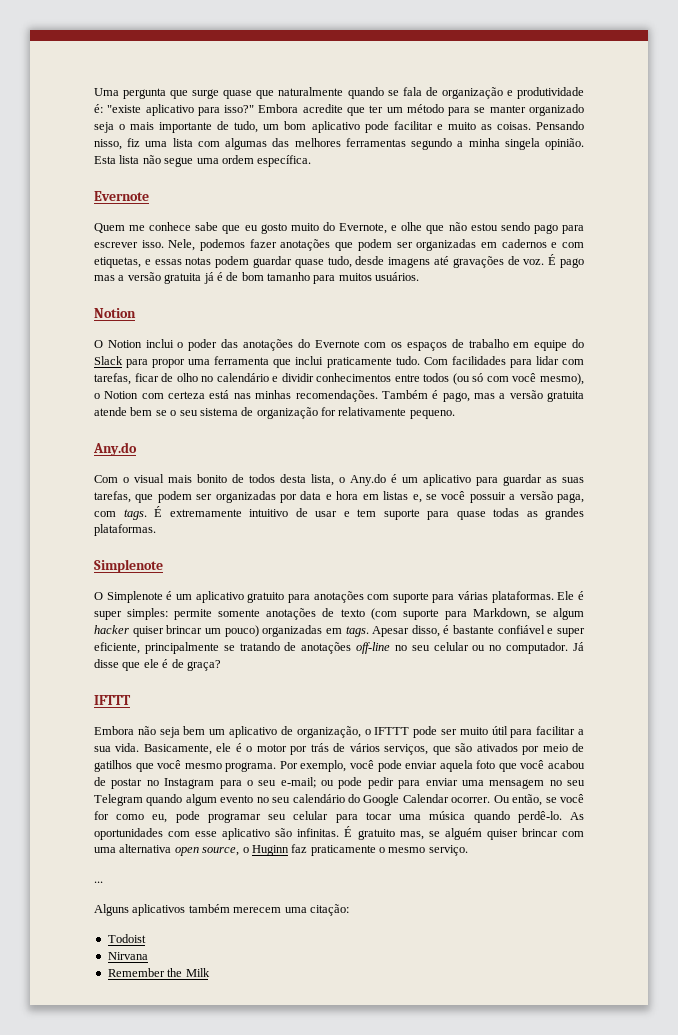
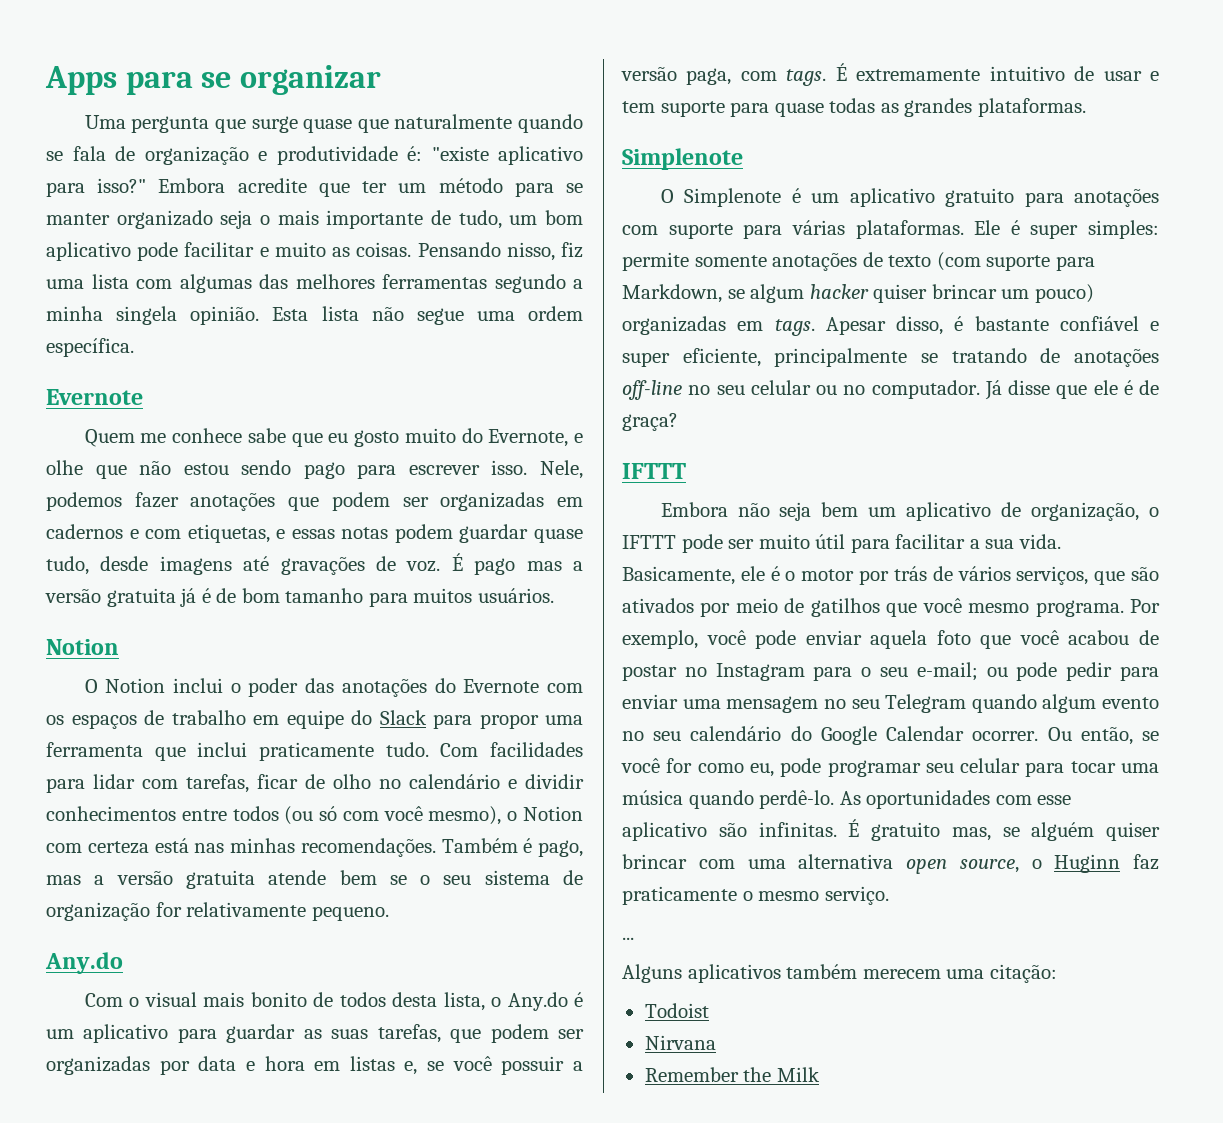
(94, 92) none -> [45,65,381,95] Apps para se organizar //

